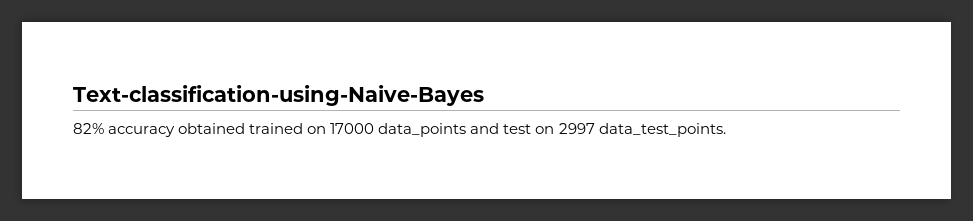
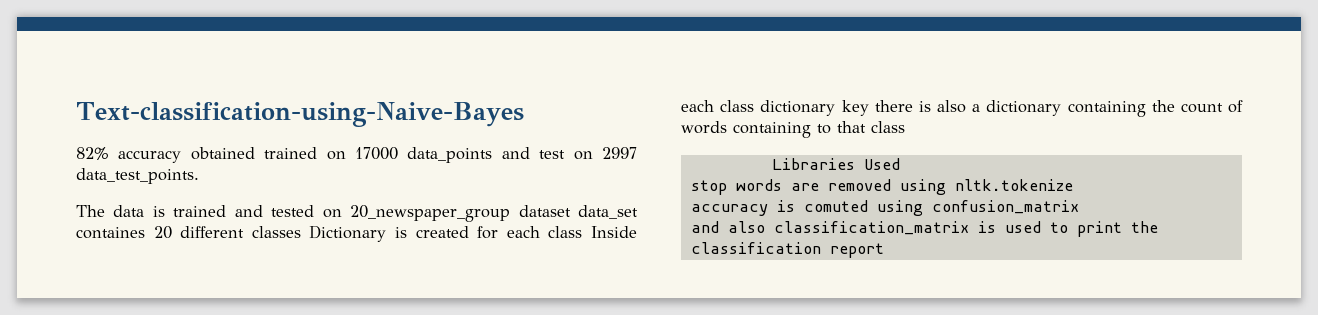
(726, 130) none -> [76,205,638,222] [76,225,638,242] [681,100,1243,117] [681,121,905,138] [771,158,900,170] [690,179,1073,195] [690,200,1079,216] [690,221,1158,237] [690,242,884,258] // The data is trained and tested on 20_newspaper_group dataset data_set containes 20 different classes Dictionary is created for each class Inside each class dictionary key there is also a dictionary containing the count of words containing to that class // Libraries Used // stop words are removed using nltk.tokenize // accuracy is comuted using confusion_matrix // and also classification_matrix is used to print the classification report

